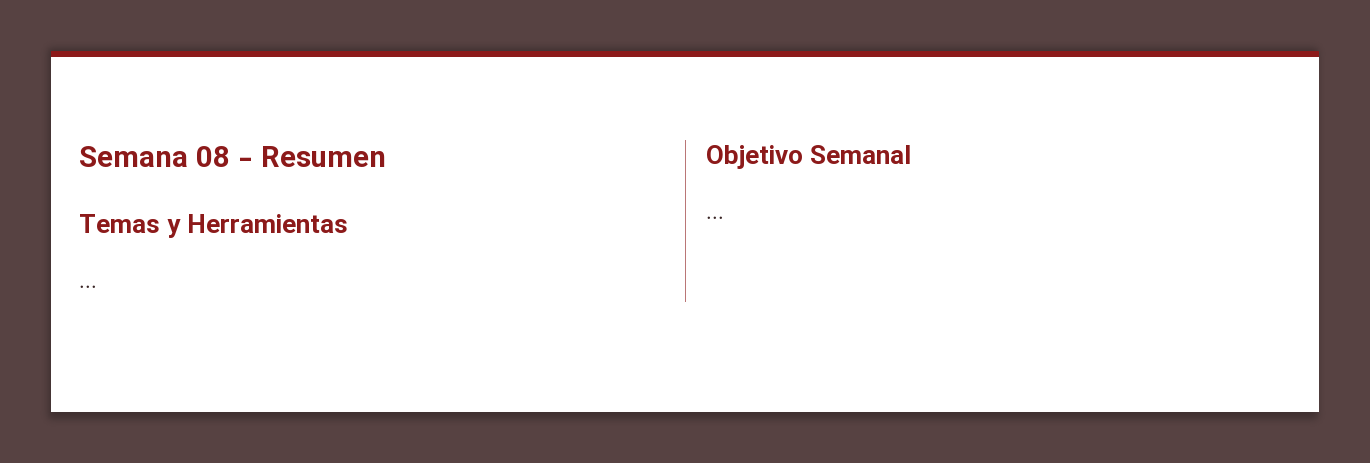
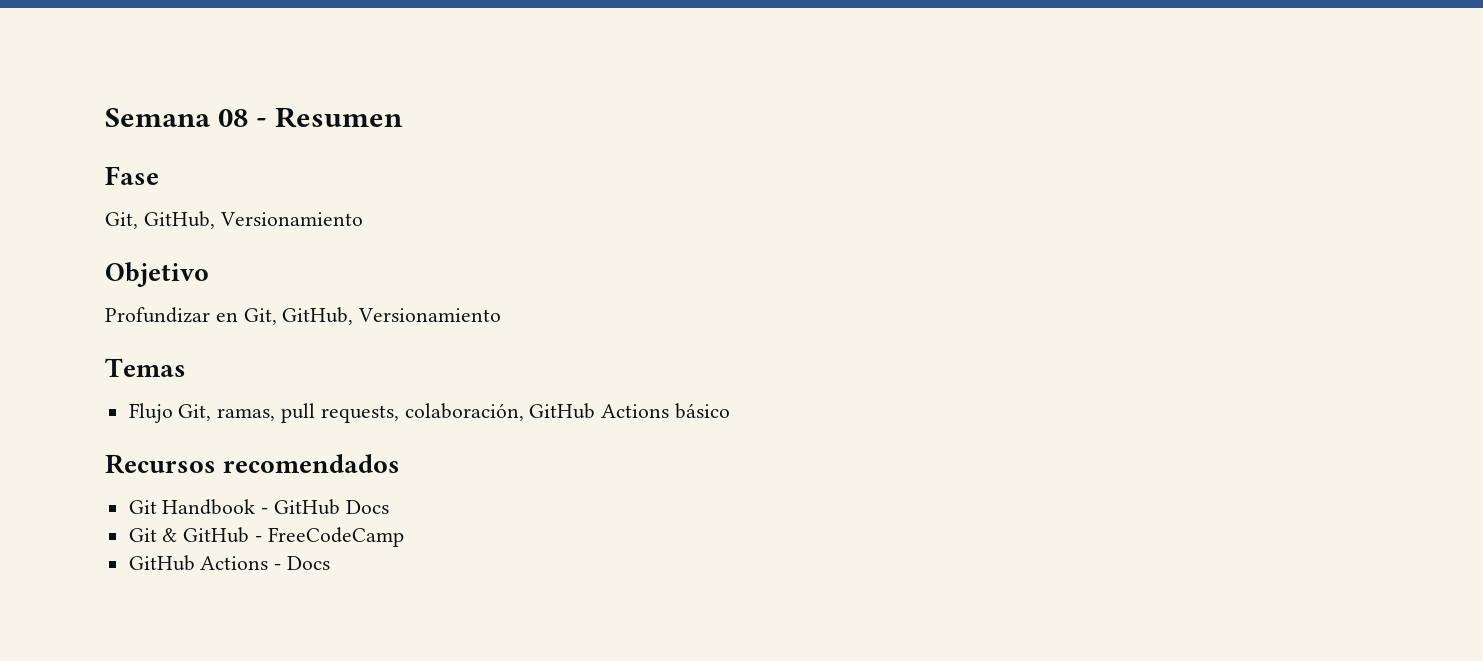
[79,214,349,238] [79,285,97,288] [706,145,912,169] [706,216,724,219] Temas y Herramientas // ... // Objetivo Semanal // ... -> [105,166,159,185] [105,211,363,229] [105,262,209,287] [105,307,502,325] [105,358,186,377] [128,403,731,423] [105,454,401,474] [128,499,389,515] [128,527,404,547] [128,555,331,571] Fase // Git, GitHub, Versionamiento // Objetivo // Profundizar en Git, GitHub, Versionamiento // Temas // Flujo Git, ramas, pull requests, colaboración, GitHub Actions básico // Recursos recomendados // Git Handbook - GitHub Docs // Git & GitHub - FreeCodeCamp // GitHub Actions - Docs

